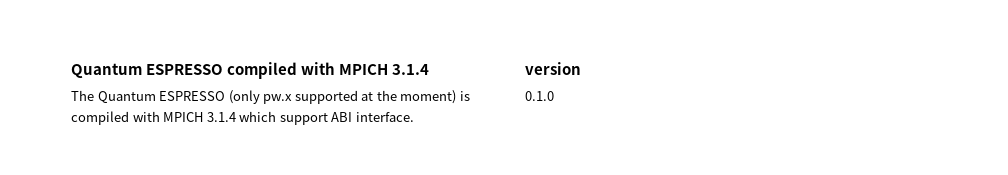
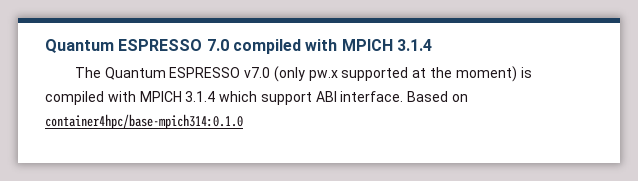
[71,63,224,78] Quantum ESPRESSO -> [45,39,229,53] Quantum ESPRESSO 7.0
(226, 96) none -> [244,67,271,78] v7.0
[525,62,581,75] [525,91,554,101] // version // 0.1.0 -> [407,91,469,102] [45,114,243,129] Based on container4hpc/base-mpich314:0.1.0

